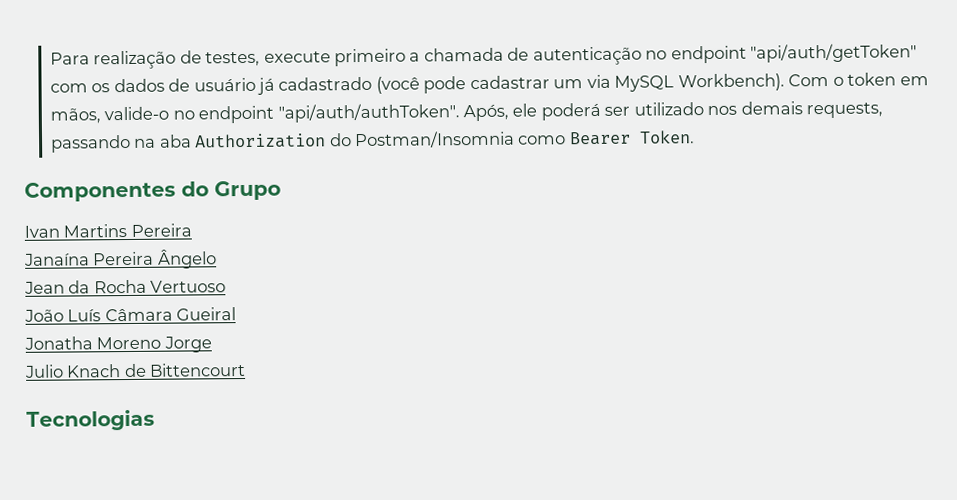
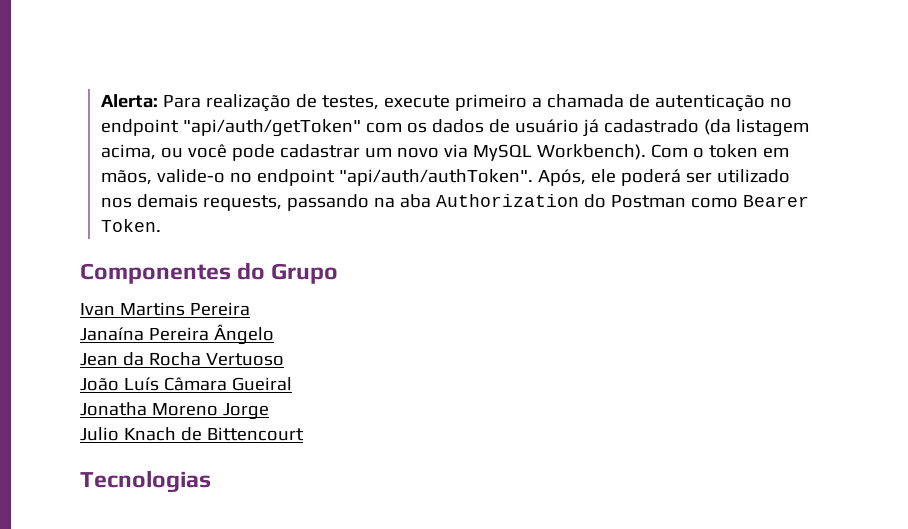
(49, 58) none -> [100,94,158,108] Alerta:
[375,76,420,94] (você -> [703,119,809,137] [100,144,227,160] (da listagem acima, ou você
(584, 84) none -> [396,147,439,158] novo
[354,130,516,149] Postman/Insomnia -> [610,195,686,208] Postman

